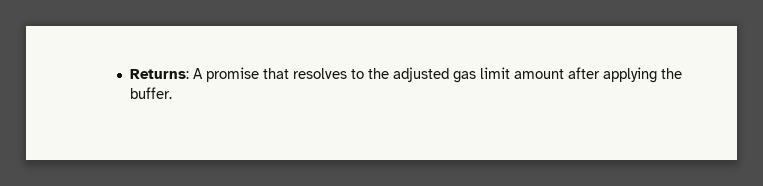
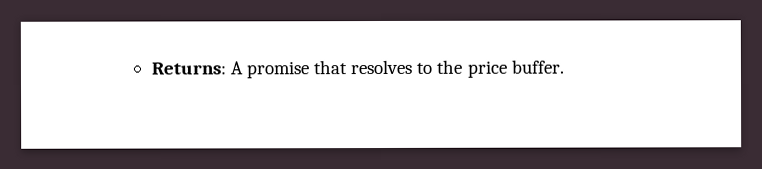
[392,67,682,83] adjusted gas limit amount after applying the -> [466,60,507,78] price

